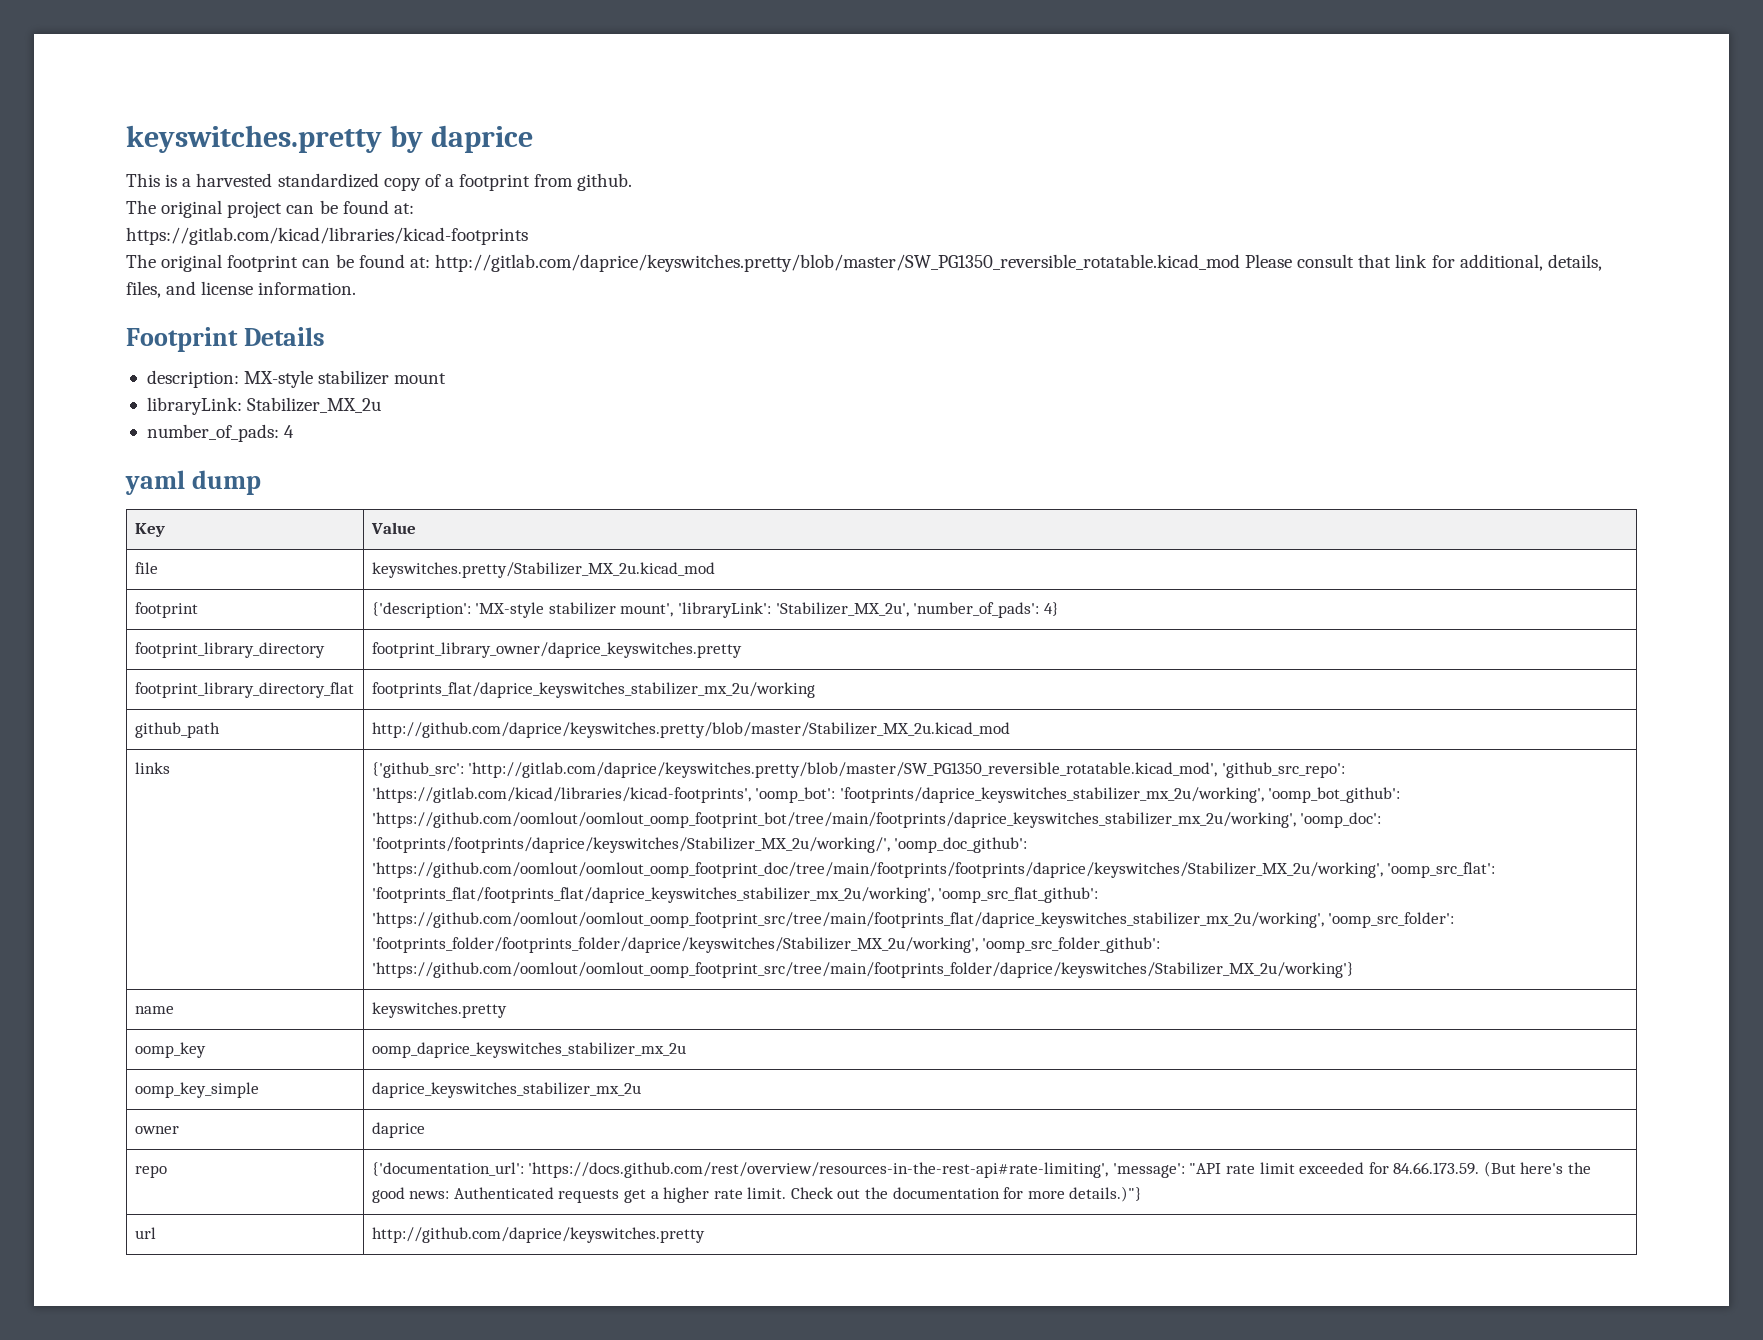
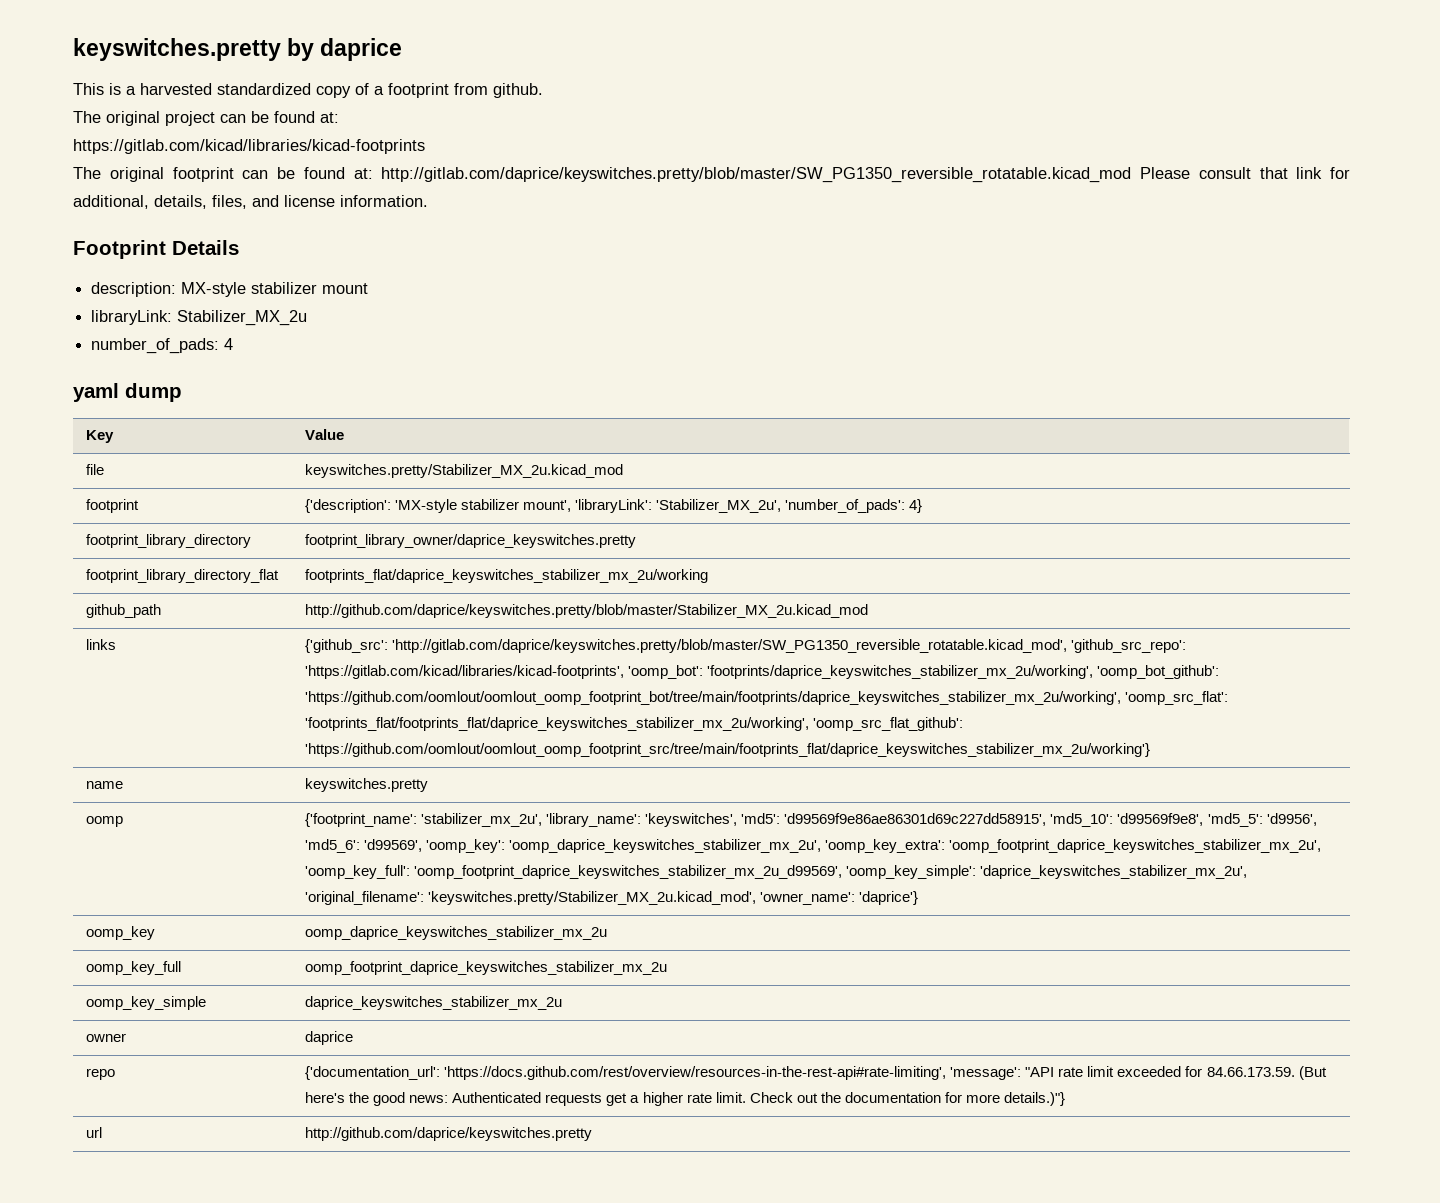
[1300,812,1382,828] [371,837,1028,853] [371,862,1496,878] [371,887,1099,903] [371,912,1455,928] [371,937,1161,953] [371,962,1354,978] [134,1006,174,1014] [371,1002,507,1018] 'oomp_doc': 'footprints/footprints/daprice/keyswitches/Stabilizer_MX_2u/working/', 'oomp_doc_github': 'https://github.com/oomlout/oomlout_oomp_footprint_doc/tree/main/footprints/footprints/daprice/keyswitches/Stabilizer_MX_2u/working', 'oomp_src_flat': 'footprints_flat/footprints_flat/daprice_keyswitches_stabilizer_mx_2u/working', 'oomp_src_flat_github': 'https://github.com/oomlout/oomlout_oomp_footprint_src/tree/main/footprints_flat/daprice_keyswitches_stabilizer_mx_2u/working', 'oomp_src_folder': 'footprints_folder/footprints_folder/daprice/keyswitches/Stabilizer_MX_2u/working', 'oomp_src_folder_github': 'https://github.com/oomlout/oomlout_oomp_footprint_src/tree/main/footprints_folder/daprice/keyswitches/Stabilizer_MX_2u/working'} // name | keyswitches.pretty -> [1125,691,1229,705] [305,717,964,731] [305,743,1151,757] [86,781,124,789] [305,778,429,792] [86,816,124,827] [305,813,1317,827] [305,839,1322,853] [305,865,1248,879] [305,891,919,905] 'oomp_src_flat': 'footprints_flat/footprints_flat/daprice_keyswitches_stabilizer_mx_2u/working', 'oomp_src_flat_github': 'https://github.com/oomlout/oomlout_oomp_footprint_src/tree/main/footprints_flat/daprice_keyswitches_stabilizer_mx_2u/working'} // name | keyswitches.pretty // oomp | {'footprint_name': 'stabilizer_mx_2u', 'library_name': 'keyswitches', 'md5': 'd99569f9e86ae86301d69c227dd58915', 'md5_10': 'd99569f9e8', 'md5_5': 'd9956', 'md5_6': 'd99569', 'oomp_key': 'oomp_daprice_keyswitches_stabilizer_mx_2u', 'oomp_key_extra': 'oomp_footprint_daprice_keyswitches_stabilizer_mx_2u', 'oomp_key_full': 'oomp_footprint_daprice_keyswitches_stabilizer_mx_2u_d99569', 'oomp_key_simple': 'daprice_keyswitches_stabilizer_mx_2u', 'original_filename': 'keyswitches.pretty/Stabilizer_MX_2u.kicad_mod', 'owner_name': 'daprice'}
(686, 1050) none -> [86,961,182,975] [305,961,668,975] // oomp_key_full | oomp_footprint_daprice_keyswitches_stabilizer_mx_2u

